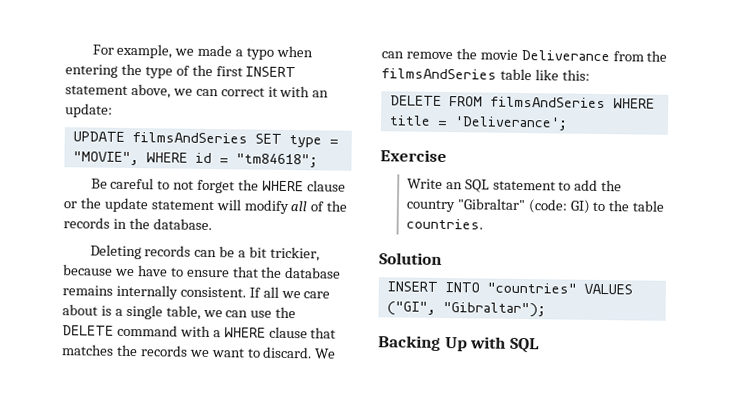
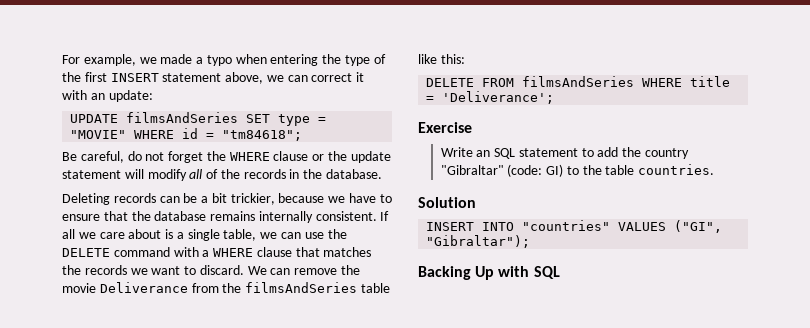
[72,151,139,166] "MOVIE", -> [70,130,127,139] "MOVIE"
[110,177,171,190] careful to -> [80,151,142,163] careful, do

